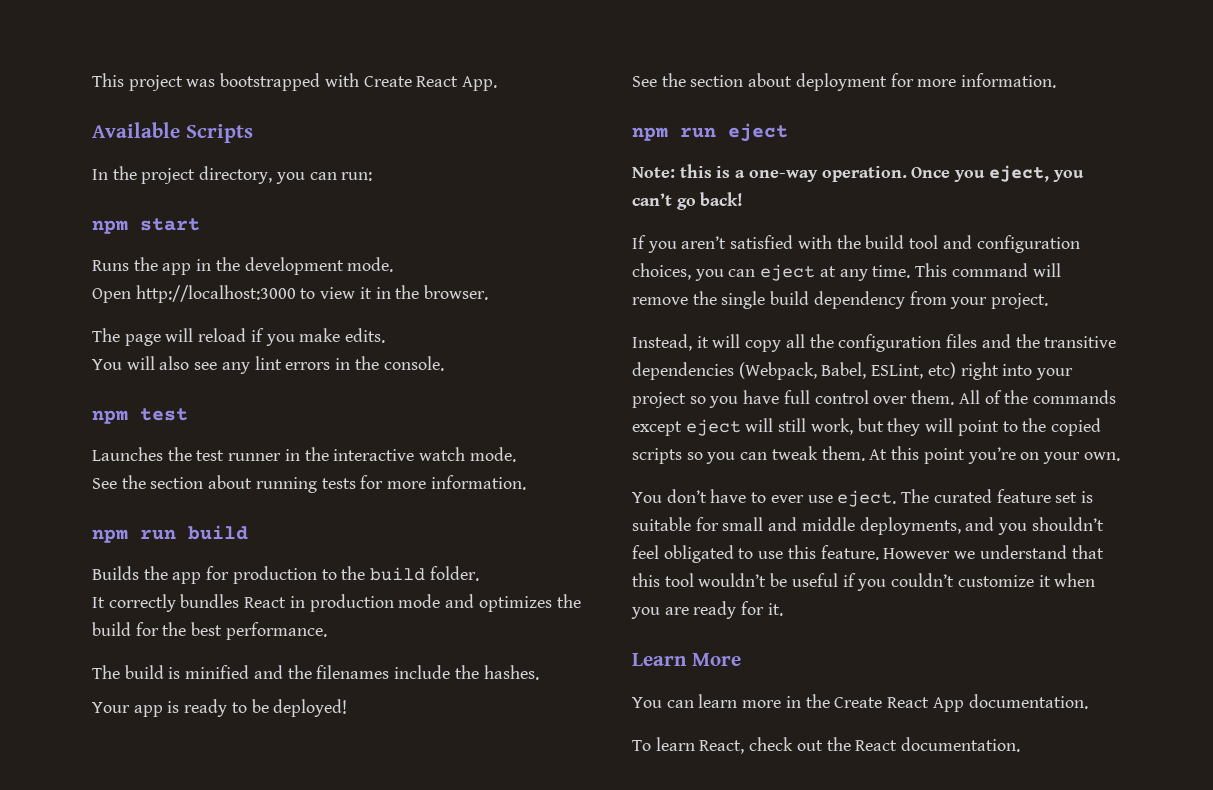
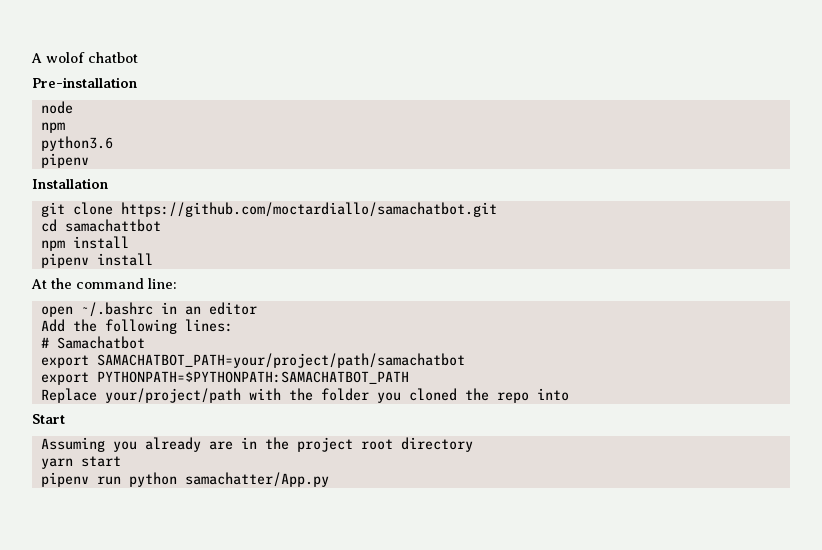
[92,73,498,91] [92,122,253,143] [92,166,373,184] [92,218,200,234] [92,257,394,275] [92,285,489,303] [92,328,386,346] [92,356,444,374] [92,408,188,424] [92,447,516,462] [92,475,526,493] [92,525,248,543] [92,566,479,584] [92,594,581,612] [92,622,327,640] [92,665,539,680] [92,699,348,717] [632,73,1057,91] [632,123,788,142] [632,164,1084,182] [632,192,744,210] [632,235,1080,253] [632,263,1061,281] [632,291,1049,309] [632,334,1117,352] [632,362,1074,380] [632,390,1116,408] [632,418,1101,436] [632,446,1120,464] [632,489,1093,507] [632,517,1104,535] [632,545,1104,563] [632,573,1096,591] [631,601,783,619] [632,653,741,666] [632,694,1088,712] [632,737,1021,754] This project was bootstrapped with Create React App. // Available Scripts // In the project directory, you can run: // npm start // Runs the app in the development mode. // Open http://localhost:3000 to view it in the browser. // The page will reload if you make edits. // You will also see any lint errors in the console. // npm test // Launches the test runner in the interactive watch mode. // See the section about running tests for more information. // npm run build // Builds the app for production to the build folder. // It correctly bundles React in production mode and optimizes the build for the best performance. // The build is minified and the filenames include the hashes. // Your app is ready to be deployed! // See the section about deployment for more information. // npm run eject // Note: this is a one-way operation. Once you eject, you can’t go back! // If you aren’t satisfied with the build tool and configuration choices, you can eject at any time. This command will remove the single build dependency from your project. // Instead, it will copy all the configuration files and the transitive dependencies (Webpack, Babel, ESLint, etc) right into your project so you have full control over them. All of the commands except eject will still work, but they will point to the copied scripts so you can tweak them. At this point you’re on your own. // You don’t have to ever use eject. The curated feature set is suitable for small and middle deployments, and you shouldn’t feel obligated to use this feature. However we understand that this tool wouldn’t be useful if you couldn’t customize it when you are ready for it. // Learn More // You can learn more in the Create React App documentation. // To learn React, check out the React documentation. -> [31,52,138,63] [32,77,137,88] [40,101,73,114] [40,122,65,133] [40,136,113,151] [40,153,89,168] [32,178,108,189] [40,202,497,217] [40,219,161,232] [40,236,129,251] [40,253,153,268] [31,278,177,289] [40,302,257,317] [40,319,233,334] [40,336,145,349] [40,353,465,368] [40,371,409,385] [40,388,569,403] [32,414,65,424] [40,437,473,452] [40,456,121,469] [40,472,329,487] A wolof chatbot // Pre-installation // node // npm // python3.6 // pipenv // Installation // git clone https://github.com/moctardiallo/samachatbot.git // cd samachattbot // npm install // pipenv install // At the command line: // open ~/.bashrc in an editor // Add the following lines: // # Samachatbot // export SAMACHATBOT_PATH=your/project/path/samachatbot // export PYTHONPATH=$PYTHONPATH:SAMACHATBOT_PATH // Replace your/project/path with the folder you cloned the repo into // Start // Assuming you already are in the project root directory // yarn start // pipenv run python samachatter/App.py

